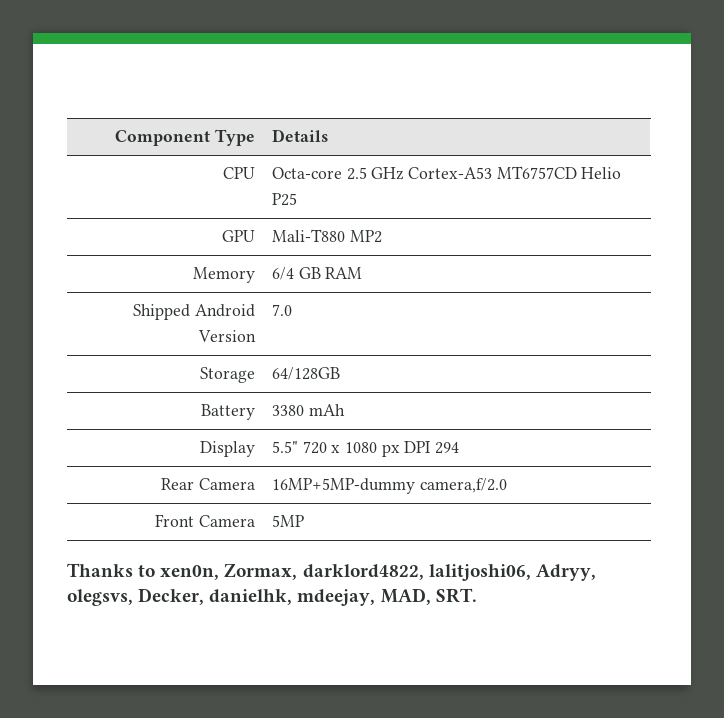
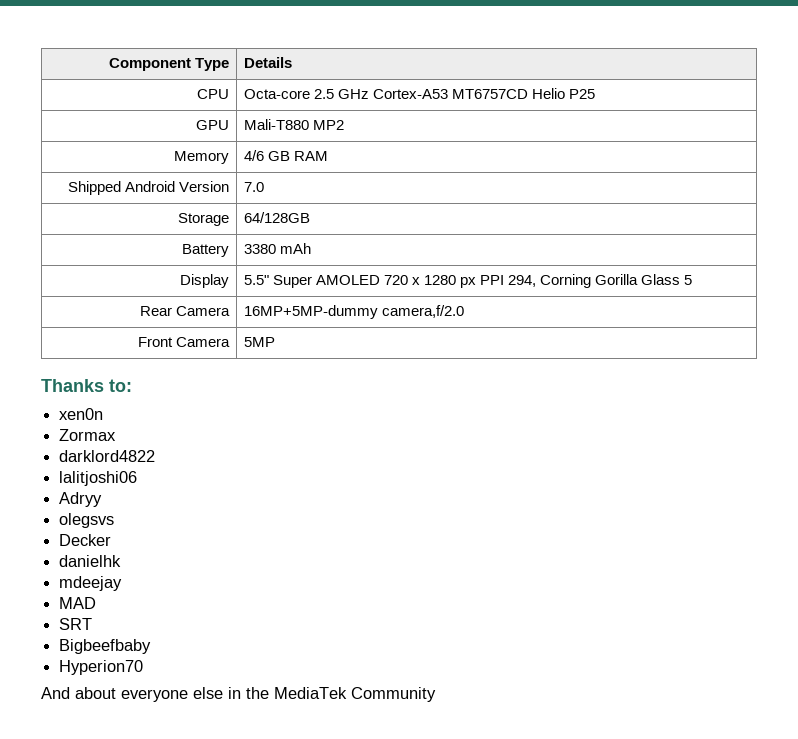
[271,267,294,280] 6/4 -> [243,150,264,161] 4/6
[302,441,460,457] 720 x 1080 px DPI 294 -> [272,274,693,288] Super AMOLED 720 x 1280 px PPI 294, Corning Gorilla Glass 5
[138,563,596,581] [67,588,477,606] to xen0n, Zormax, darklord4822, lalitjoshi06, Adryy, olegsvs, Decker, danielhk, mdeejay, MAD, SRT. -> [109,379,132,392] [59,408,104,420] [59,429,117,441] [59,450,156,462] [59,471,138,486] [59,492,103,507] [59,513,115,528] [59,534,112,546] [59,555,122,567] [59,576,123,591] [59,597,97,609] [59,618,93,630] [59,639,152,654] [59,660,144,675] [41,687,436,702] to: // xen0n // Zormax // darklord4822 // lalitjoshi06 // Adryy // olegsvs // Decker // danielhk // mdeejay // MAD // SRT // Bigbeefbaby // Hyperion70 // And about everyone else in the MediaTek Community

